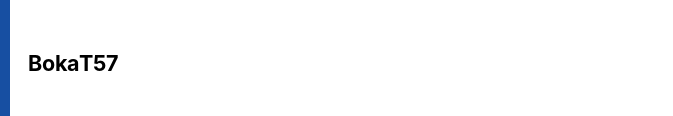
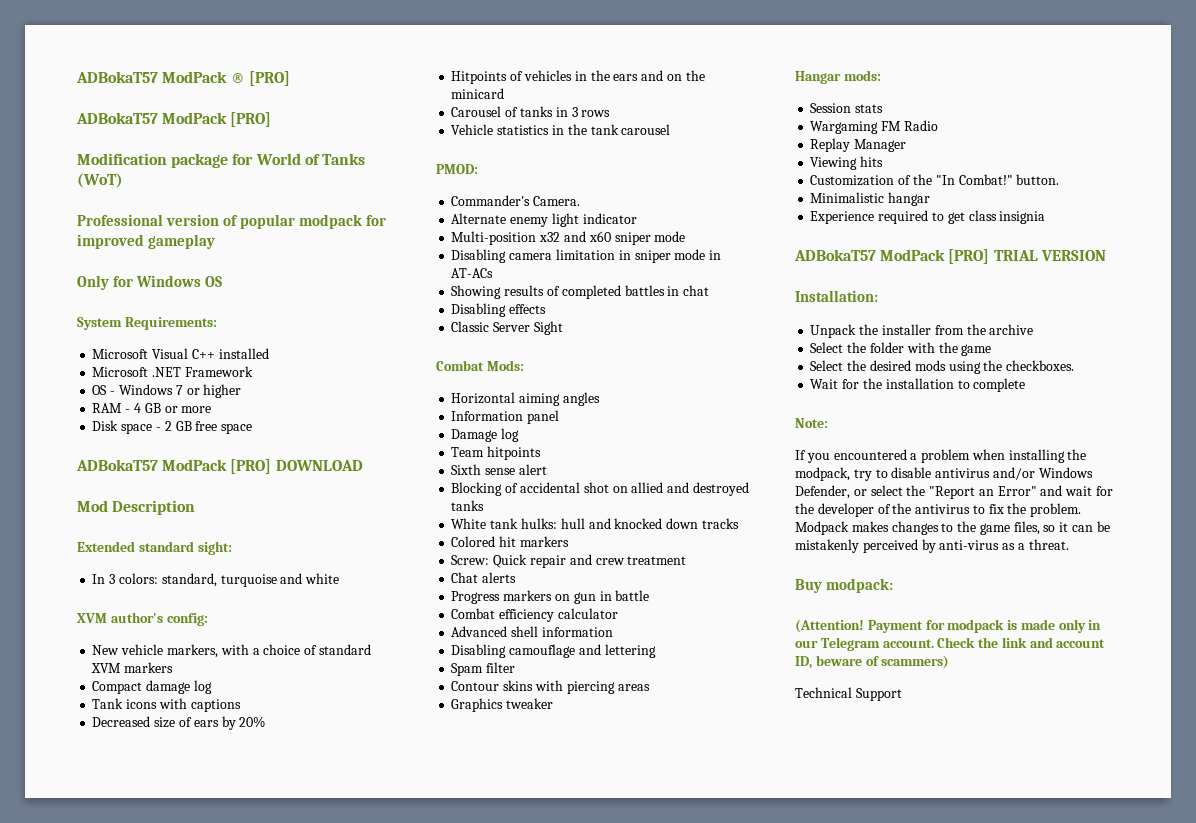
[28,55,119,71] BokaT57 -> [76,71,290,86] [76,112,272,127] [77,153,365,168] [77,173,123,188] [77,214,386,229] [77,234,215,249] [77,275,222,290] [77,317,217,330] [92,348,269,359] [92,366,253,377] [92,384,242,398] [92,403,212,413] [92,420,253,434] [76,459,363,474] [77,500,196,515] [77,541,232,555] [92,573,340,587] [77,612,208,626] [92,644,371,658] [91,662,174,673] [92,680,212,694] [92,698,241,712] [92,716,266,730] [451,70,705,84] [451,88,505,99] [451,106,611,117] [451,124,671,135] [436,164,478,174] [451,195,581,206] [451,213,637,227] [451,231,686,245] [451,249,722,263] [451,268,494,278] [451,285,710,299] [451,303,547,317] [451,321,563,335] [436,360,524,371] [451,392,600,406] [451,410,560,424] [451,428,520,442] [451,446,542,460] [451,464,547,475] [451,482,749,496] [451,500,485,511] [451,518,739,529] [451,536,569,547] [451,554,687,568] [451,572,517,583] [451,590,650,604] [451,608,618,622] [451,626,613,637] [451,644,656,658] [451,662,516,676] [451,680,650,694] [451,698,554,712] [795,70,881,84] [810,103,884,113] [810,120,938,134] [810,138,907,152] [810,156,884,170] [810,174,1060,186] [810,192,931,206] [810,210,1046,224] [794,249,1106,264] [795,290,878,302] [810,324,1034,338] [810,342,992,356] [810,360,1075,374] [810,378,1026,392] [795,418,828,428] [795,449,1087,463] [795,467,1093,481] [795,485,1114,499] [795,503,1082,517] [795,521,1110,535] [795,539,1069,553] [795,578,893,593] [795,619,1102,633] [795,637,1106,651] [795,655,950,669] [795,687,902,701] ADBokaT57 ModPack ® [PRO] // ADBokaT57 ModPack [PRO] // Modification package for World of Tanks (WoT) // Professional version of popular modpack for improved gameplay // Only for Windows OS // System Requirements: // Microsoft Visual C++ installed // Microsoft .NET Framework // OS - Windows 7 or higher // RAM - 4 GB or more // Disk space - 2 GB free space // ADBokaT57 ModPack [PRO] DOWNLOAD // Mod Description // Extended standard sight: // In 3 colors: standard, turquoise and white // XVM author's config: // New vehicle markers, with a choice of standard XVM markers // Compact damage log // Tank icons with captions // Decreased size of ears by 20% // Hitpoints of vehicles in the ears and on the minicard // Carousel of tanks in 3 rows // Vehicle statistics in the tank carousel // PMOD: // Commander's Camera. // Alternate enemy light indicator // Multi-position x32 and x60 sniper mode // Disabling camera limitation in sniper mode in AT-ACs // Showing results of completed battles in chat // Disabling effects // Classic Server Sight // Combat Mods: // Horizontal aiming angles // Information panel // Damage log // Team hitpoints // Sixth sense alert // Blocking of accidental shot on allied and destroyed tanks // White tank hulks: hull and knocked down tracks // Colored hit markers // Screw: Quick repair and crew treatment // Chat alerts // Progress markers on gun in battle // Combat efficiency calculator // Advanced shell information // Disabling camouflage and lettering // Spam filter // Contour skins with piercing areas // Graphics tweaker // Hangar mods: // Session stats // Wargaming FM Radio // Replay Manager // Viewing hits // Customization of the "In Combat!" button. // Minimalistic hangar // Experience required to get class insignia // ADBokaT57 ModPack [PRO] TRIAL VERSION // Installation: // Unpack the installer from the archive // Select the folder with the game // Select the desired mods using the checkboxes. // Wait for the installation to complete // Note: // If you encountered a problem when installing the modpack, try to disable antivirus and/or Windows Defender, or select the "Report an Error" and wait for the developer of the antivirus to fix the problem. Modpack makes changes to the game files, so it can be mistakenly perceived by anti-virus as a threat. // Buy modpack: // (Attention! Payment for modpack is made only in our Telegram account. Check the link and account ID, beware of scammers) // Technical Support

